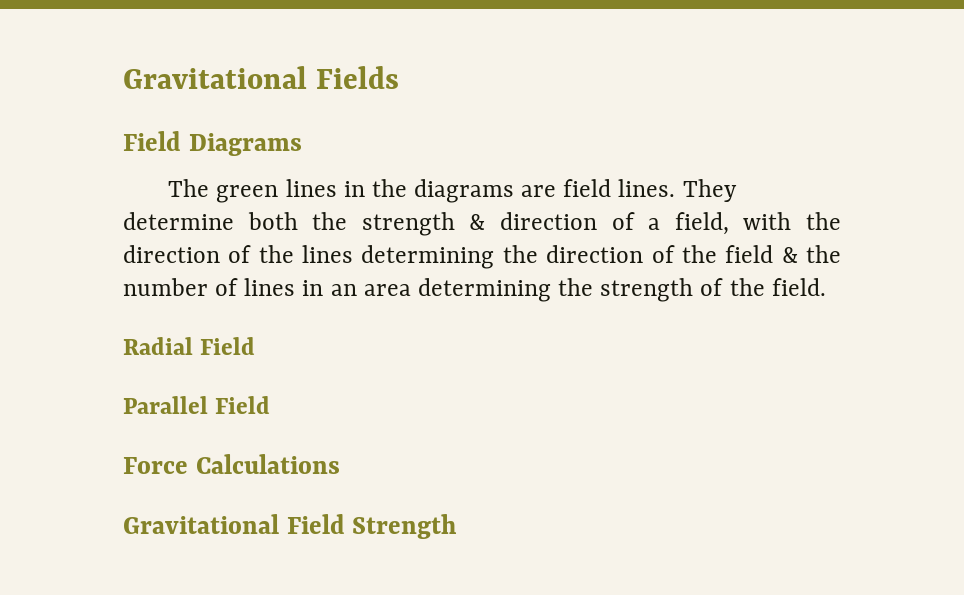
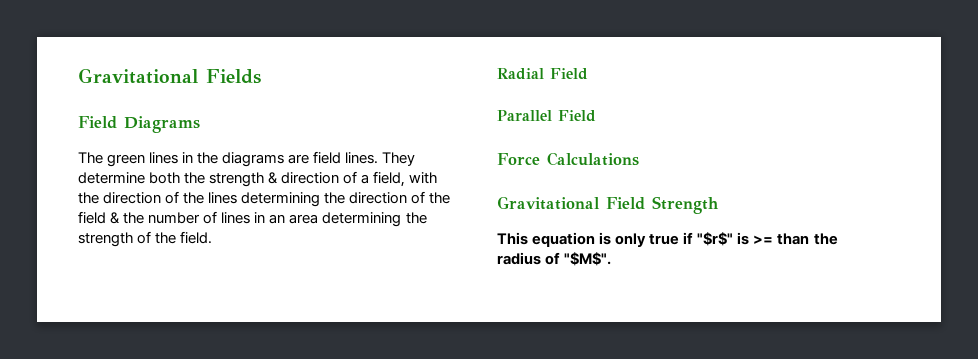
(458, 526) none -> [497,232,838,247] [497,252,612,266] // This equation is only true if "$r$" is >= than the radius of "$M$".

